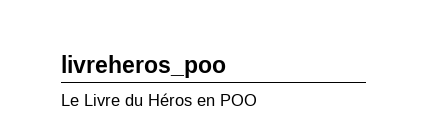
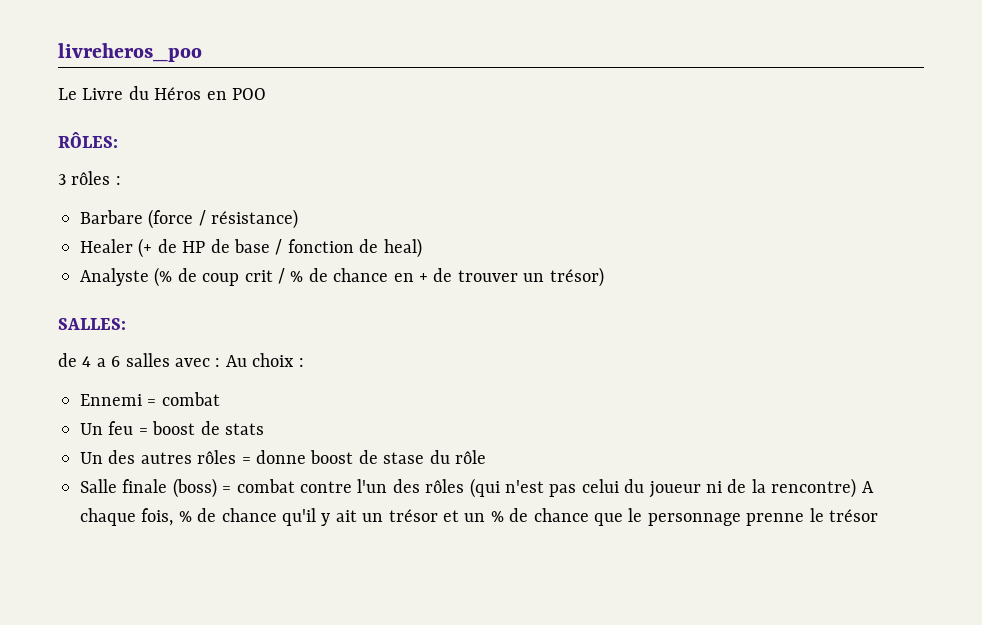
(257, 100) none -> [58,132,118,148] [58,171,121,185] [80,209,299,229] [80,238,422,258] [80,267,604,287] [58,318,126,330] [58,353,304,367] [80,392,220,406] [80,421,264,435] [80,450,486,464] [80,478,874,498] [80,508,878,526] // RÔLES: // 3 rôles : // Barbare (force / résistance) // Healer (+ de HP de base / fonction de heal) // Analyste (% de coup crit / % de chance en + de trouver un trésor) // SALLES: // de 4 a 6 salles avec : Au choix : // Ennemi = combat // Un feu = boost de stats // Un des autres rôles = donne boost de stase du rôle // Salle finale (boss) = combat contre l'un des rôles (qui n'est pas celui du joueur ni de la rencontre) A chaque fois, % de chance qu'il y ait un trésor et un % de chance que le personnage prenne le trésor

